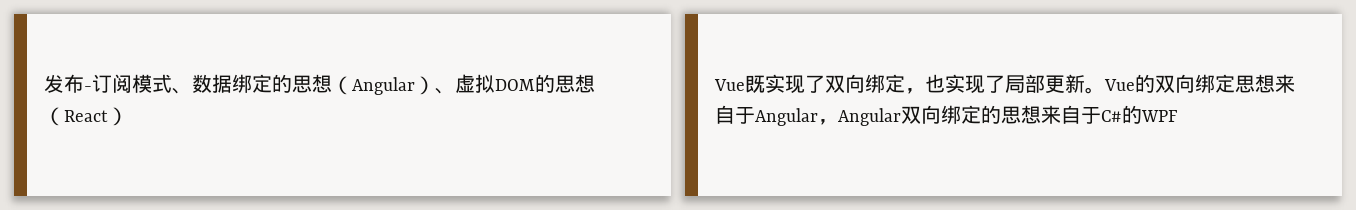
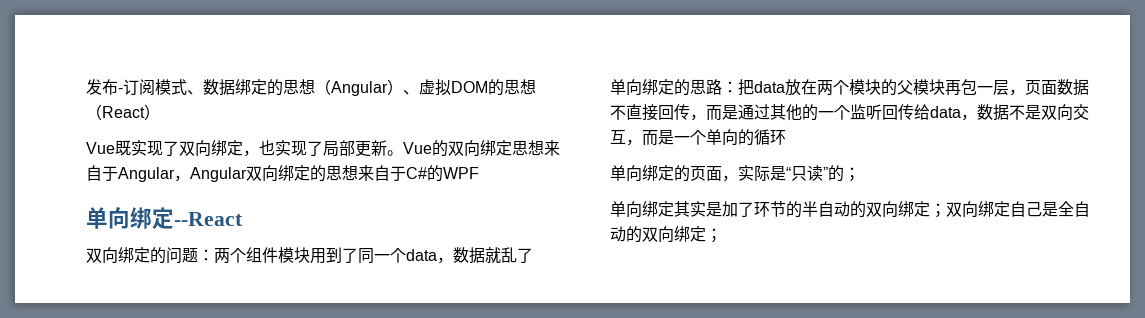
(1177, 116) none -> [86,207,243,229] [86,247,533,264] [610,79,1089,96] [610,104,1089,121] [610,129,786,146] [610,165,860,182] [610,201,1090,218] [610,226,722,243] // 单向绑定--React // 双向绑定的问题：两个组件模块用到了同一个data，数据就乱了 // 单向绑定的思路：把data放在两个模块的父模块再包一层，页面数据不直接回传，而是通过其他的一个监听回传给data，数据不是双向交互，而是一个单向的循环 // 单向绑定的页面，实际是“只读”的； // 单向绑定其实是加了环节的半自动的双向绑定；双向绑定自己是全自动的双向绑定；

